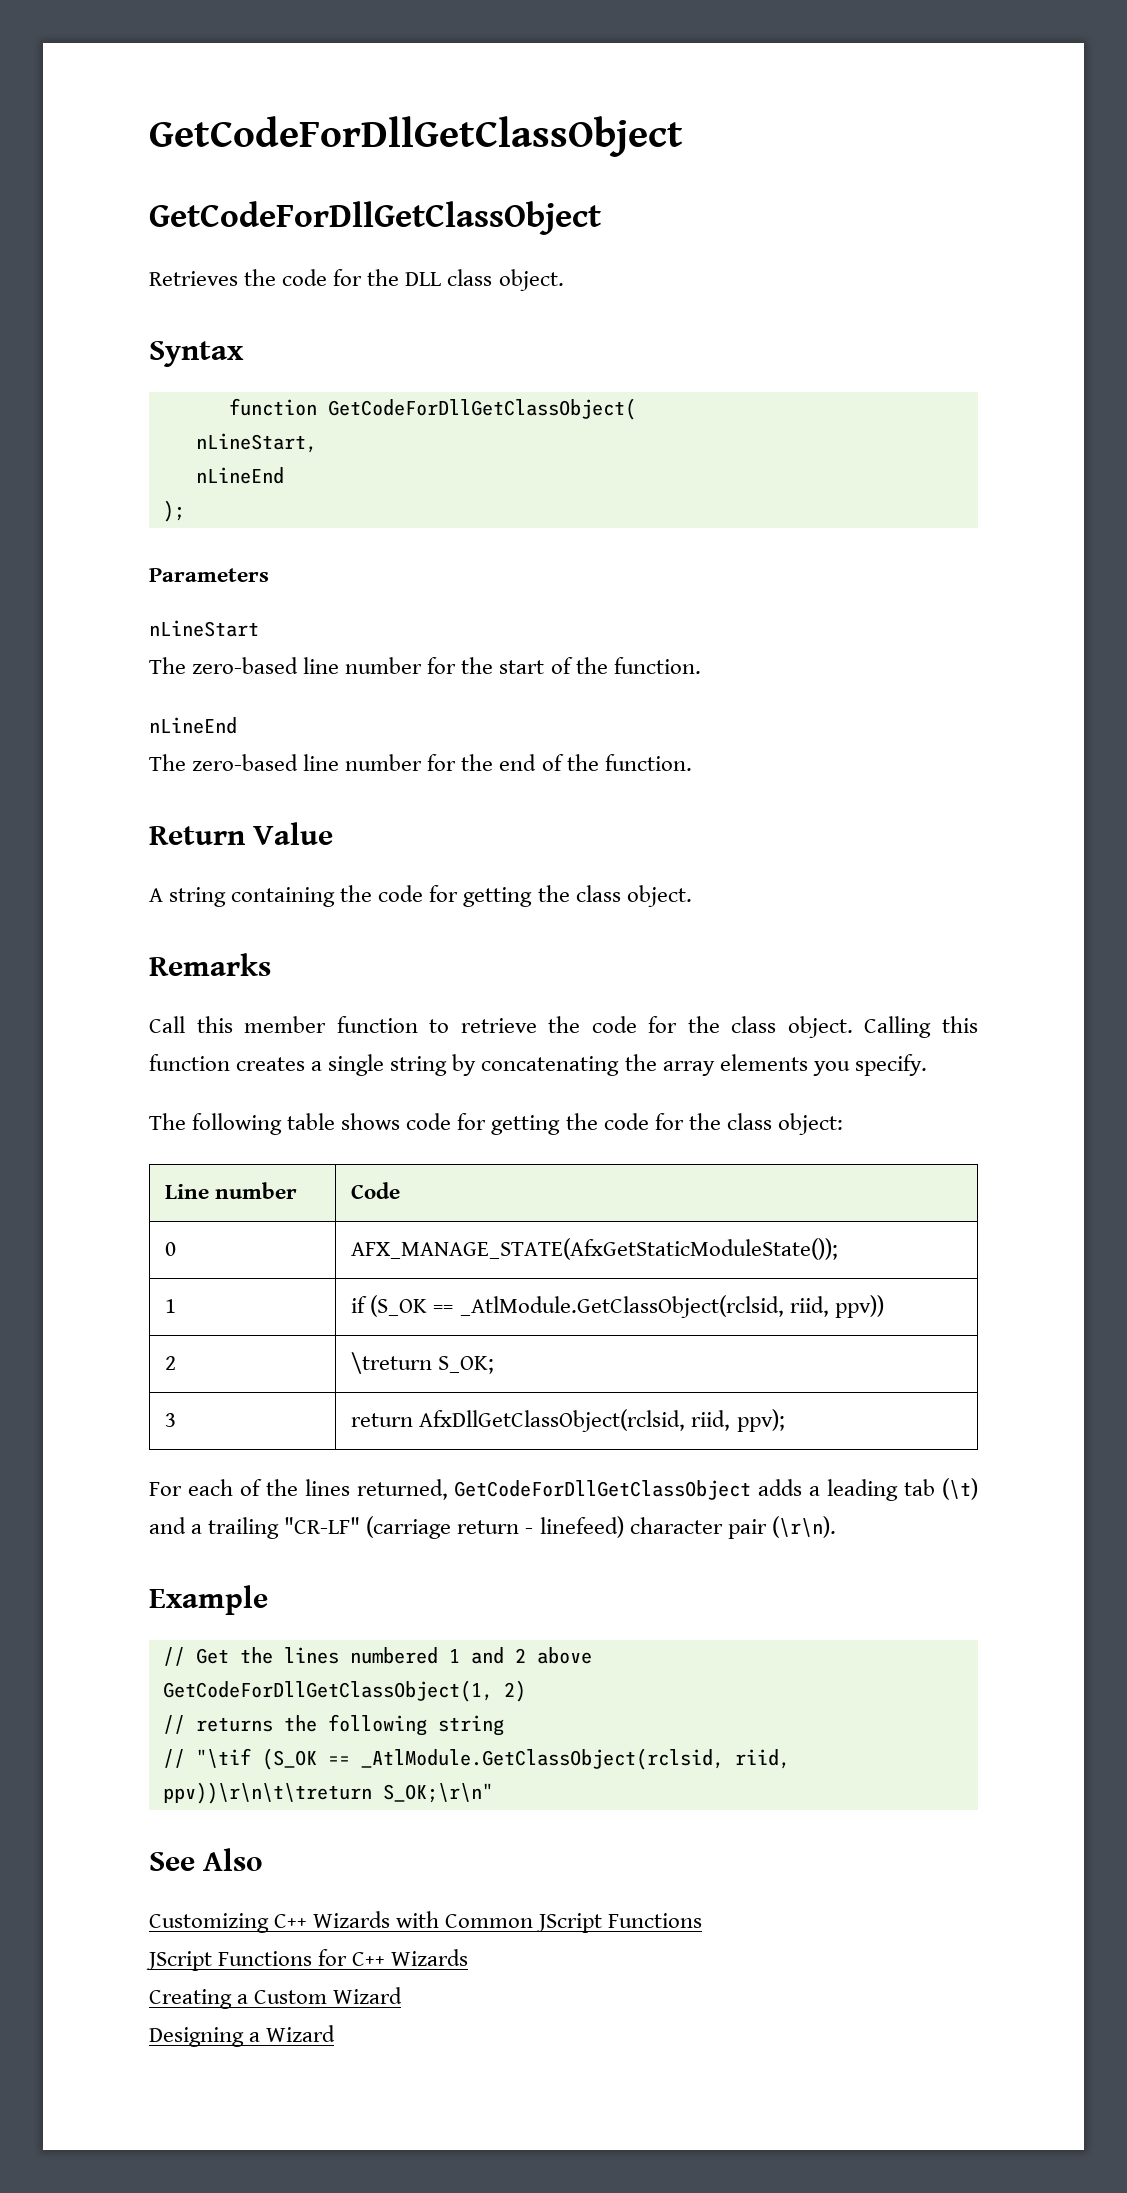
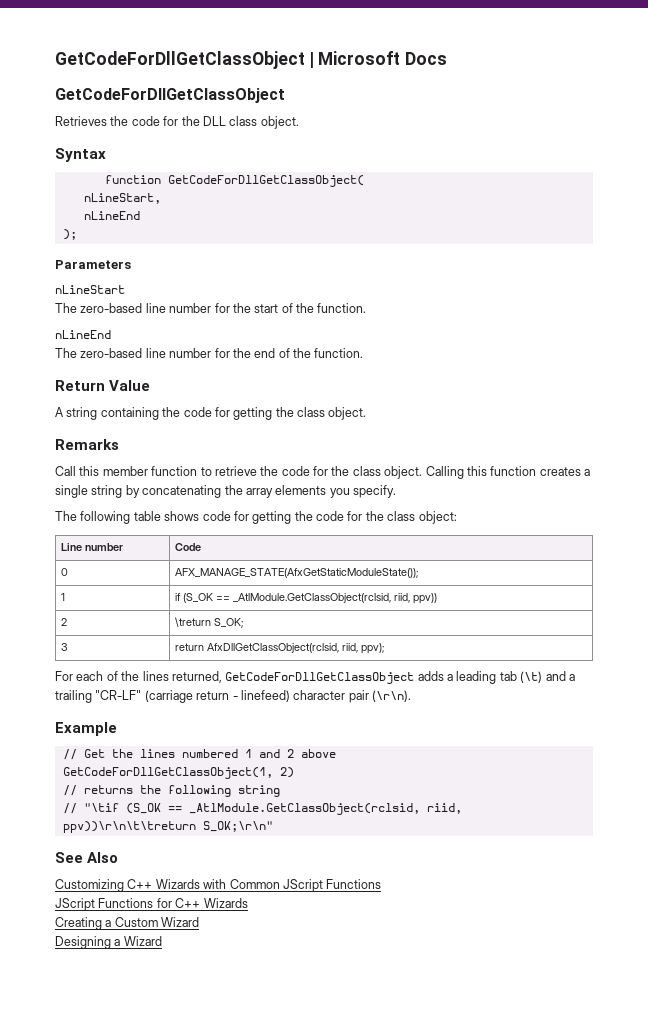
[149,116,683,157] GetCodeForDllGetClassObject -> [55,51,448,69] GetCodeForDllGetClassObject | Microsoft Docs

